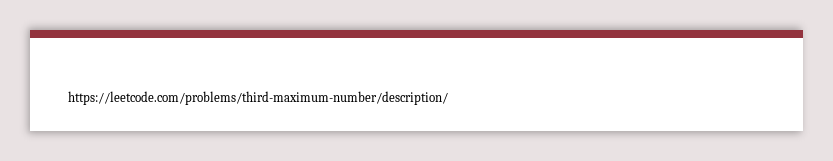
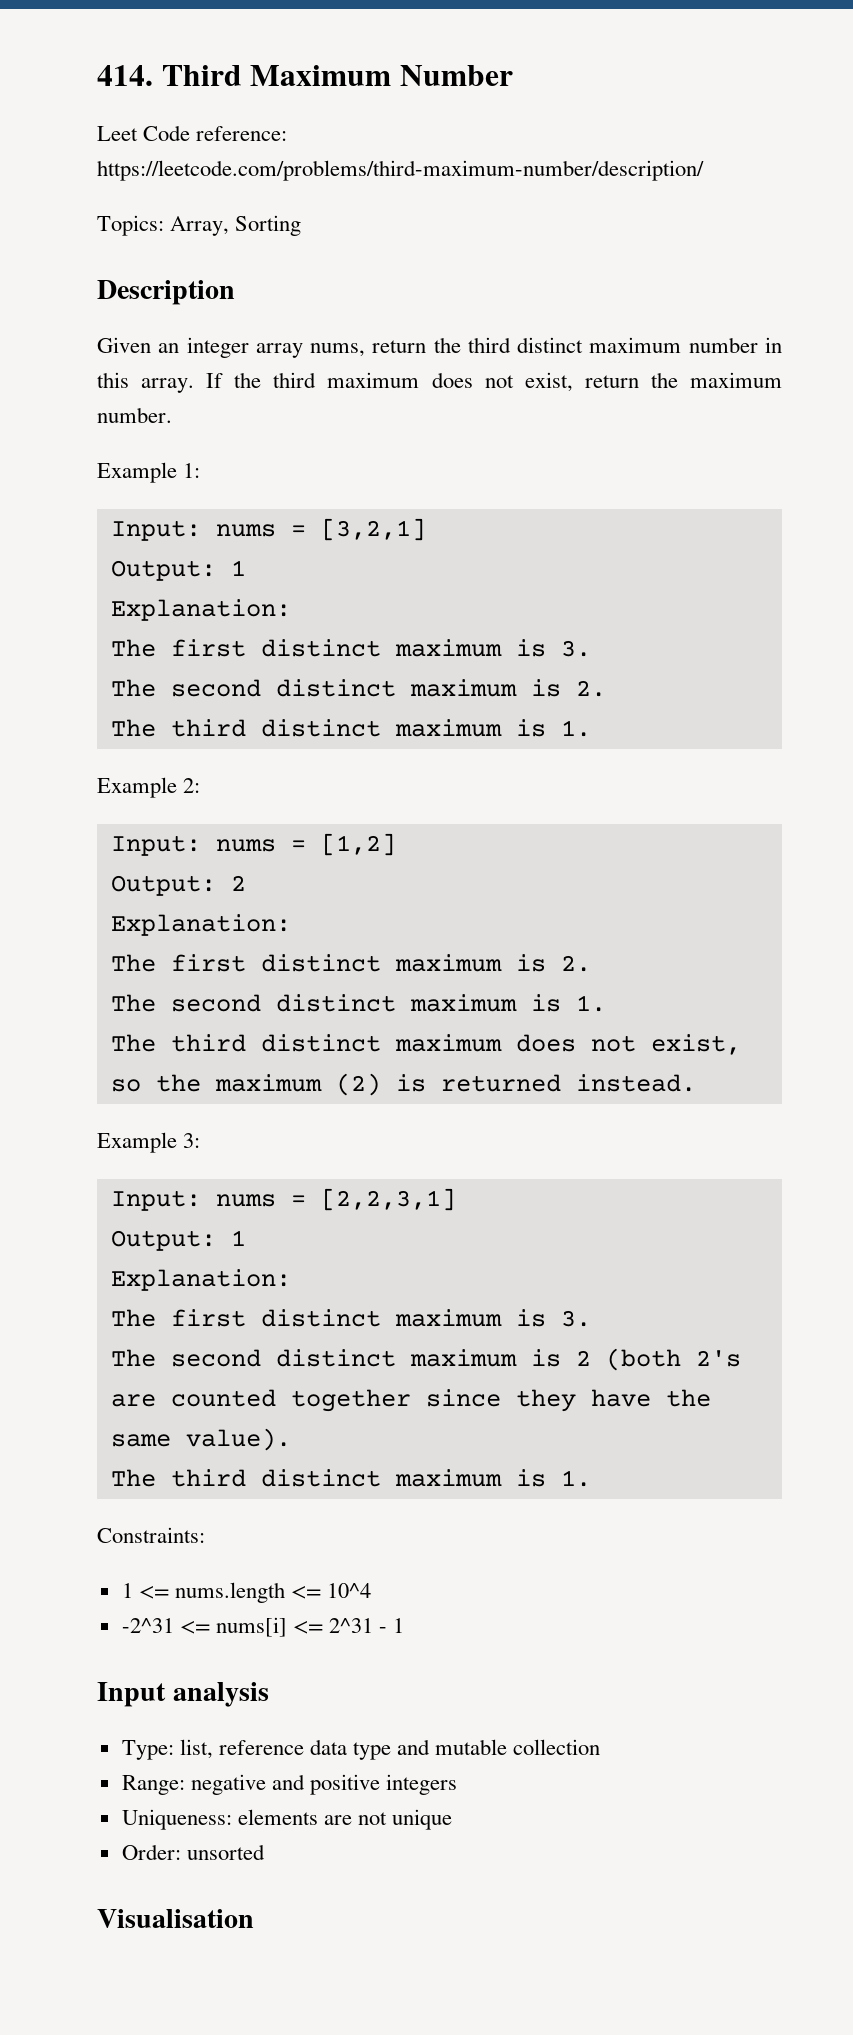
[68,91,448,105] https://leetcode.com/problems/third-maximum-number/description/ -> [97,65,513,86] [97,125,288,141] [97,160,704,181] [97,215,302,236] [97,280,235,305] [97,337,782,358] [97,372,782,393] [97,407,172,423] [97,462,201,483] [110,518,426,541] [110,560,246,581] [110,599,291,621] [110,639,591,657] [110,679,606,697] [110,719,591,737] [97,777,201,798] [110,833,396,856] [110,875,246,896] [110,914,291,936] [110,954,591,972] [110,994,606,1012] [110,1034,741,1055] [110,1073,696,1096] [97,1132,201,1153] [110,1188,456,1211] [110,1230,246,1251] [110,1269,291,1291] [110,1309,591,1327] [110,1348,741,1371] [110,1389,711,1412] [110,1428,291,1451] [110,1469,591,1487] [97,1527,205,1543] [121,1582,372,1603] [121,1617,405,1637] [97,1682,269,1707] [121,1739,601,1760] [121,1774,458,1795] [121,1809,453,1830] [121,1844,265,1860] [97,1909,254,1928] 414. Third Maximum Number // Leet Code reference: https://leetcode.com/problems/third-maximum-number/description/ // Topics: Array, Sorting // Description // Given an integer array nums, return the third distinct maximum number in this array. If the third maximum does not exist, return the maximum number. // Example 1: // Input: nums = [3,2,1] // Output: 1 // Explanation: // The first distinct maximum is 3. // The second distinct maximum is 2. // The third distinct maximum is 1. // Example 2: // Input: nums = [1,2] // Output: 2 // Explanation: // The first distinct maximum is 2. // The second distinct maximum is 1. // The third distinct maximum does not exist, so the maximum (2) is returned instead. // Example 3: // Input: nums = [2,2,3,1] // Output: 1 // Explanation: // The first distinct maximum is 3. // The second distinct maximum is 2 (both 2's are counted together since they have the same value). // The third distinct maximum is 1. // Constraints: // 1 <= nums.length <= 10^4 // -2^31 <= nums[i] <= 2^31 - 1 // Input analysis // Type: list, reference data type and mutable collection // Range: negative and positive integers // Uniqueness: elements are not unique // Order: unsorted // Visualisation

